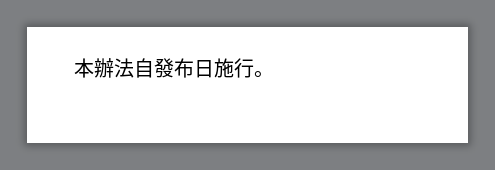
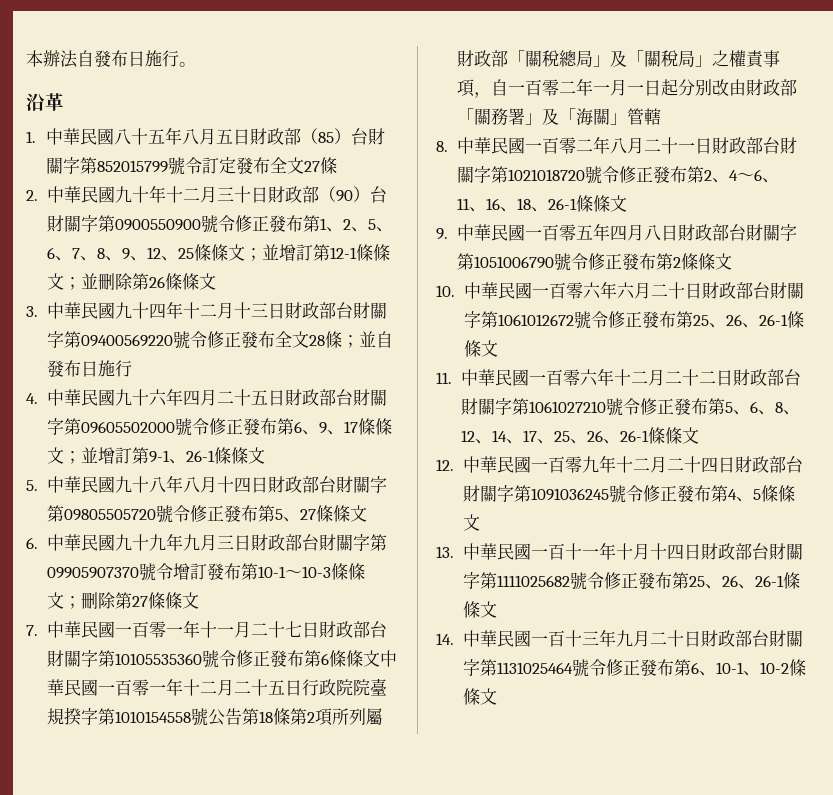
(274, 74) none -> [26,93,64,111] [26,127,386,145] [46,157,338,175] [26,185,387,203] [46,215,393,233] [46,244,390,261] [46,273,216,290] [26,301,387,319] [46,331,393,349] [46,360,132,377] [26,388,387,406] [46,418,392,436] [46,447,265,464] [26,475,387,493] [46,505,367,523] [26,533,387,551] [46,563,365,581] [46,592,199,609] [26,620,387,638] [46,650,397,668] [46,678,387,696] [46,707,383,726] [456,50,780,68] [456,78,797,98] [456,108,661,126] [436,136,797,154] [456,166,779,184] [456,195,627,212] [436,223,797,241] [456,253,732,271] [436,281,804,299] [463,311,804,329] [463,340,498,357] [436,368,801,386] [460,398,800,416] [460,427,699,444] [436,455,803,473] [462,485,795,503] [462,514,480,531] [436,542,803,560] [462,572,800,590] [462,601,497,618] [436,629,803,647] [462,659,806,677] [462,688,497,705] // 沿革 // 1.中華民國八十五年八月五日財政部（85）台財關字第852015799號令訂定發布全文27條 // 2.中華民國九十年十二月三十日財政部（90）台財關字第0900550900號令修正發布第1、2、5、6、7、8、9、12、25條條文；並增訂第12-1條條文；並刪除第26條條文 // 3.中華民國九十四年十二月十三日財政部台財關字第09400569220號令修正發布全文28條；並自發布日施行 // 4.中華民國九十六年四月二十五日財政部台財關字第09605502000號令修正發布第6、9、17條條文；並增訂第9-1、26-1條條文 // 5.中華民國九十八年八月十四日財政部台財關字第09805505720號令修正發布第5、27條條文 // 6.中華民國九十九年九月三日財政部台財關字第09905907370號令增訂發布第10-1～10-3條條文；刪除第27條條文 // 7.中華民國一百零一年十一月二十七日財政部台財關字第10105535360號令修正發布第6條條文中華民國一百零一年十二月二十五日行政院院臺規揆字第1010154558號公告第18條第2項所列屬財政部「關稅總局」及「關稅局」之權責事項，自一百零二年一月一日起分別改由財政部「關務署」及「海關」管轄 // 8.中華民國一百零二年八月二十一日財政部台財關字第1021018720號令修正發布第2、4～6、11、16、18、26-1條條文 // 9.中華民國一百零五年四月八日財政部台財關字第1051006790號令修正發布第2條條文 // 10.中華民國一百零六年六月二十日財政部台財關字第1061012672號令修正發布第25、26、26-1條條文 // 11.中華民國一百零六年十二月二十二日財政部台財關字第1061027210號令修正發布第5、6、8、12、14、17、25、26、26-1條條文 // 12.中華民國一百零九年十二月二十四日財政部台財關字第1091036245號令修正發布第4、5條條文 // 13.中華民國一百十一年十月十四日財政部台財關字第1111025682號令修正發布第25、26、26-1條條文 // 14.中華民國一百十三年九月二十日財政部台財關字第1131025464號令修正發布第6、10-1、10-2條條文

